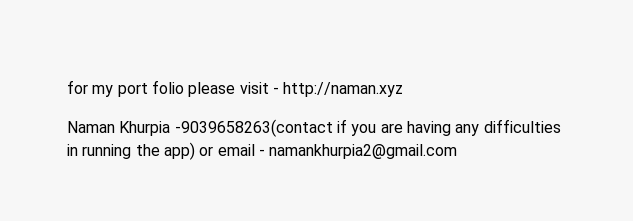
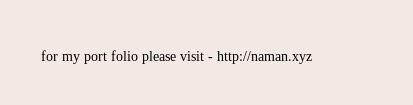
[67,119,561,137] [67,142,458,160] // Naman Khurpia -9039658263(contact if you are having any difficulties in running the app) or email - namankhurpia2@gmail.com -> (312, 57) none

